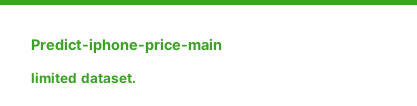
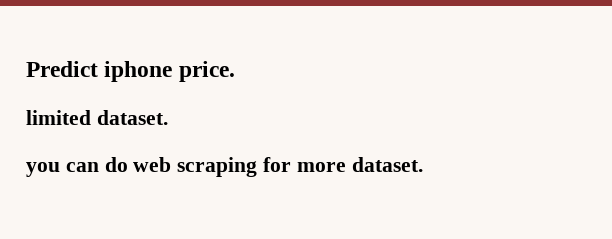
[31,38,222,53] Predict-iphone-price-main -> [26,61,235,82] Predict iphone price.
(136, 78) none -> [26,157,423,177] // you can do web scraping for more dataset.

